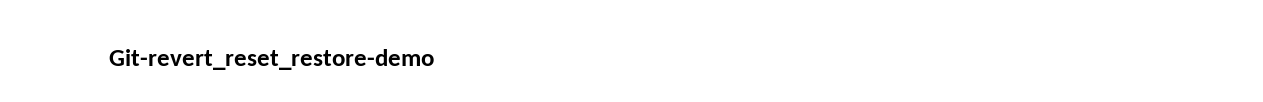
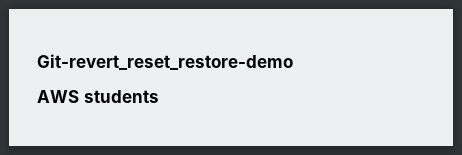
(434, 59) none -> [37,90,159,103] // AWS students

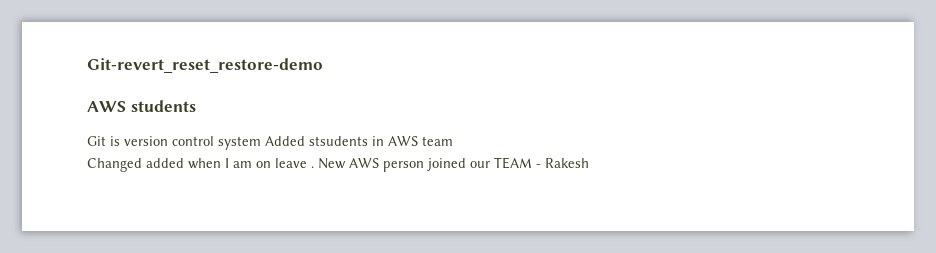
(159, 96) none -> [87,136,453,150] [87,157,589,172] // Git is version control system Added stsudents in AWS team // Changed added when I am on leave . New AWS person joined our TEAM - Rakesh

